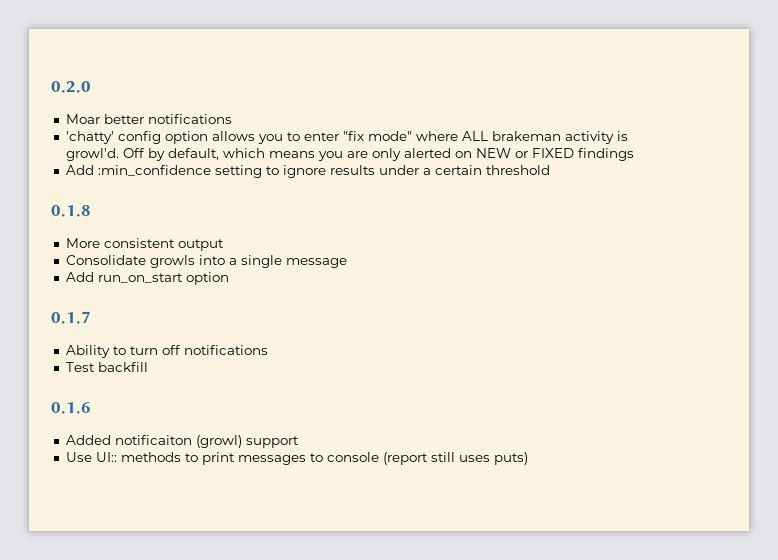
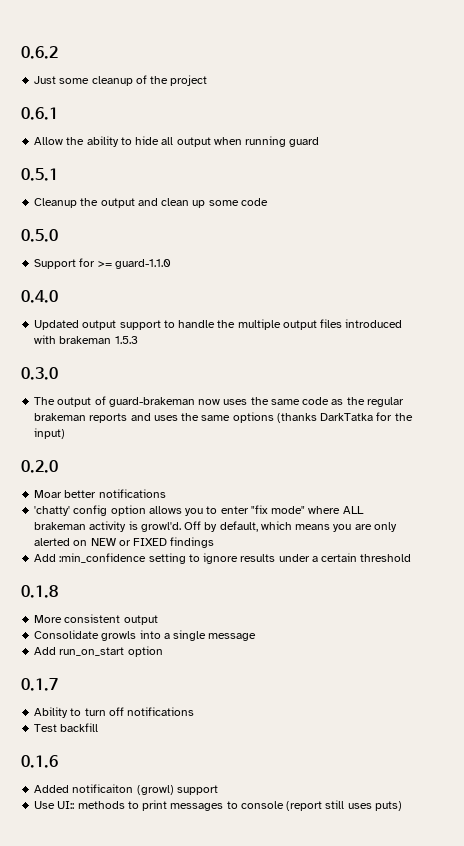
(51, 87) none -> [21,46,58,59] [34,75,208,86] [21,107,58,120] [34,136,320,147] [21,168,58,181] [34,198,268,208] [21,229,58,242] [34,258,171,269] [21,290,58,303] [34,319,403,330] [34,335,138,344] [21,367,58,380] [34,396,404,407] [34,412,413,423] [34,428,66,439] 0.6.2 // Just some cleanup of the project // 0.6.1 // Allow the ability to hide all output when running guard // 0.5.1 // Cleanup the output and clean up some code // 0.5.0 // Support for >= guard-1.1.0 // 0.4.0 // Updated output support to handle the multiple output files introduced with brakeman 1.5.3 // 0.3.0 // The output of guard-brakeman now uses the same code as the regular brakeman reports and uses the same options (thanks DarkTatka for the input) //

